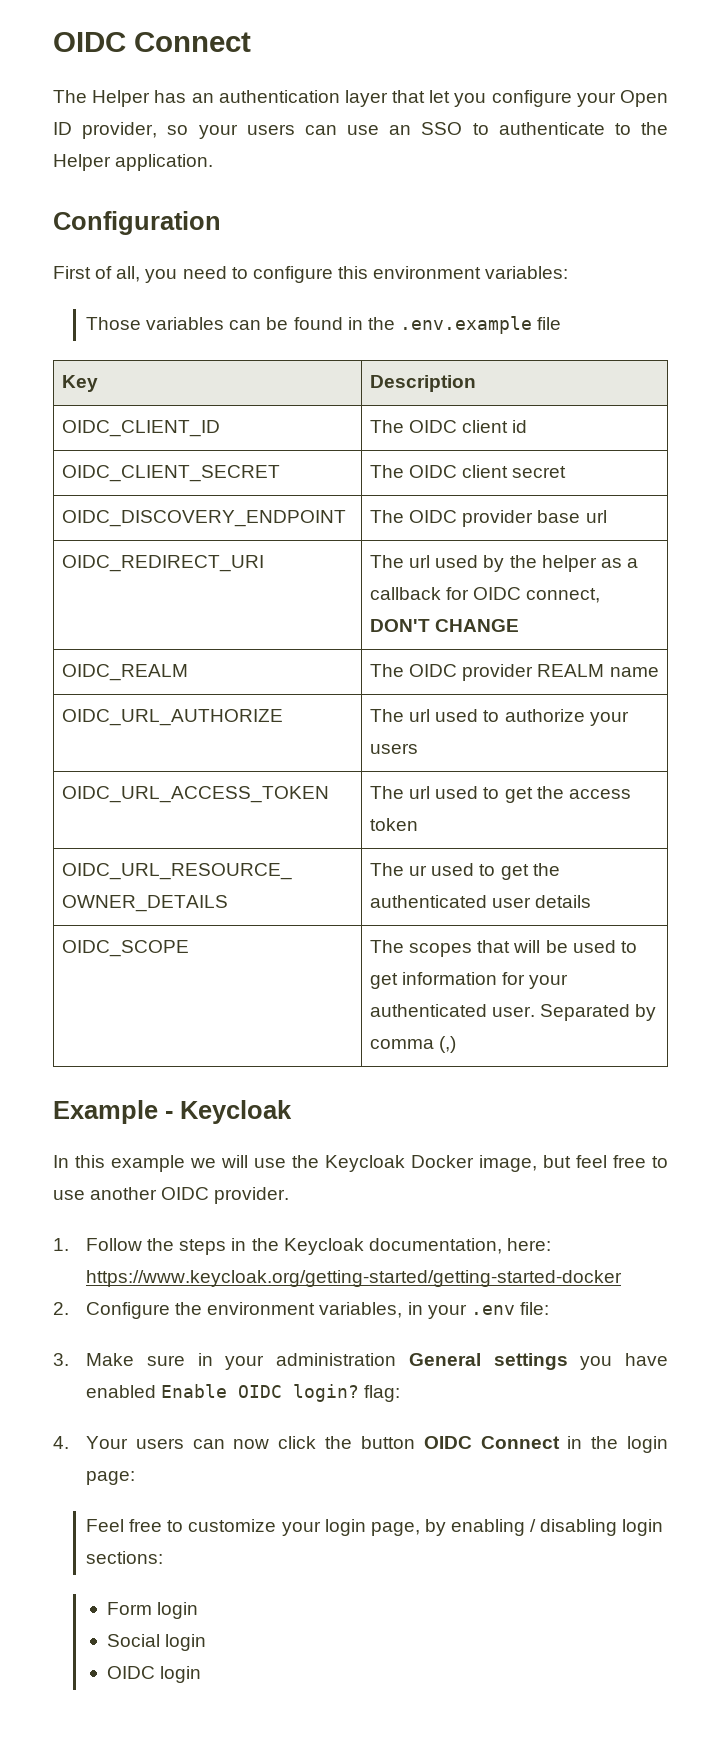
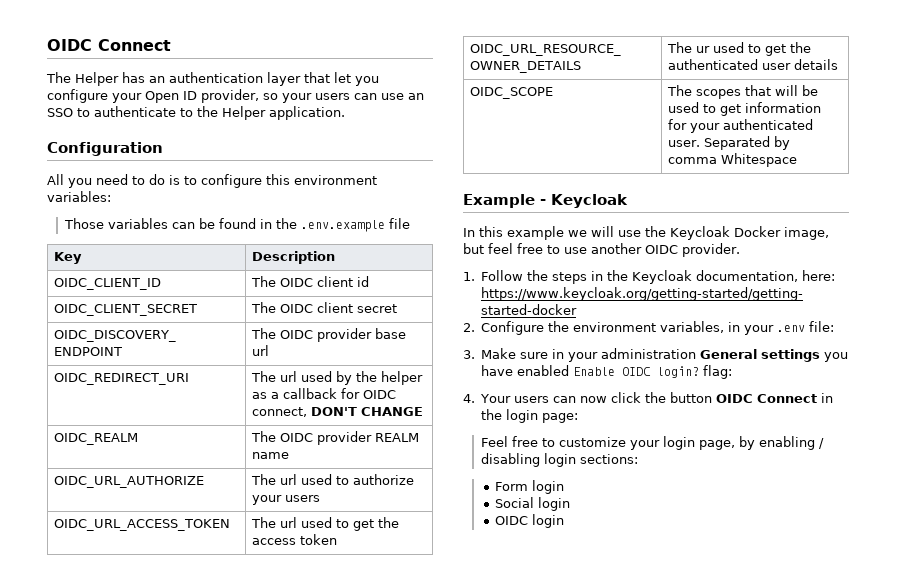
[53,266,227,283] First of all, you need -> [47,174,180,188] All you need to do is
[439,1036,457,1053] (,) -> [721,153,798,167] Whitespace

